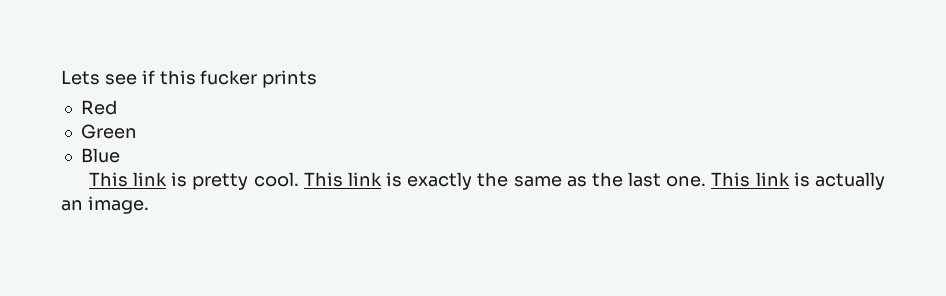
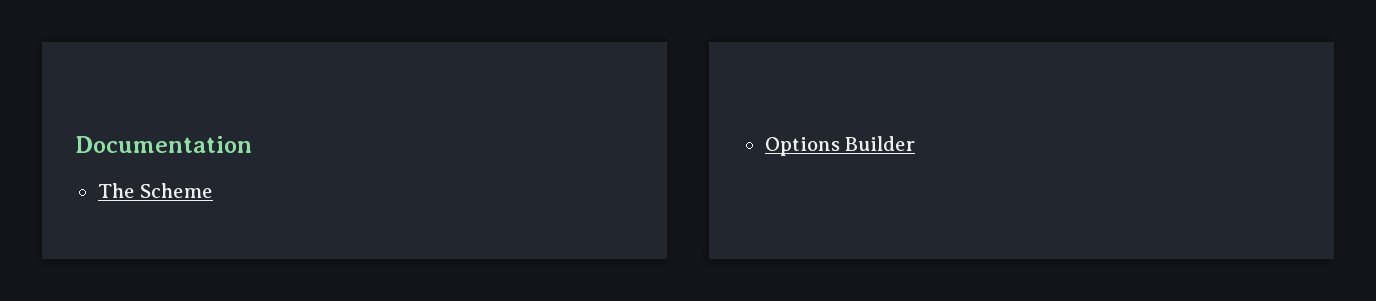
[61,70,318,88] [80,100,117,115] [80,124,137,139] [80,148,120,163] [88,172,885,190] [61,196,149,214] Lets see if this fucker prints // Red // Green // Blue // This link is pretty cool. This link is exactly the same as the last one. This link is actually an image. -> [75,136,252,153] [97,183,214,198] [764,136,916,156] Documentation // The Scheme // Options Builder

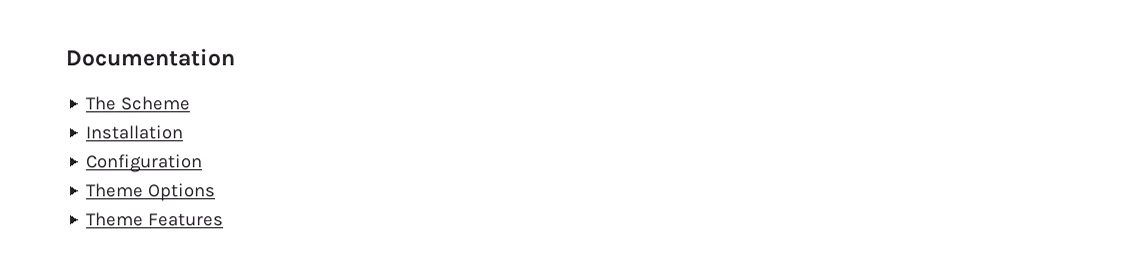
(214, 190) none -> [85,125,185,140] [86,154,204,173] [86,183,145,198] Installation // Configuration // Theme
[845,136,916,151] Builder -> [86,212,225,227] // Theme Features

